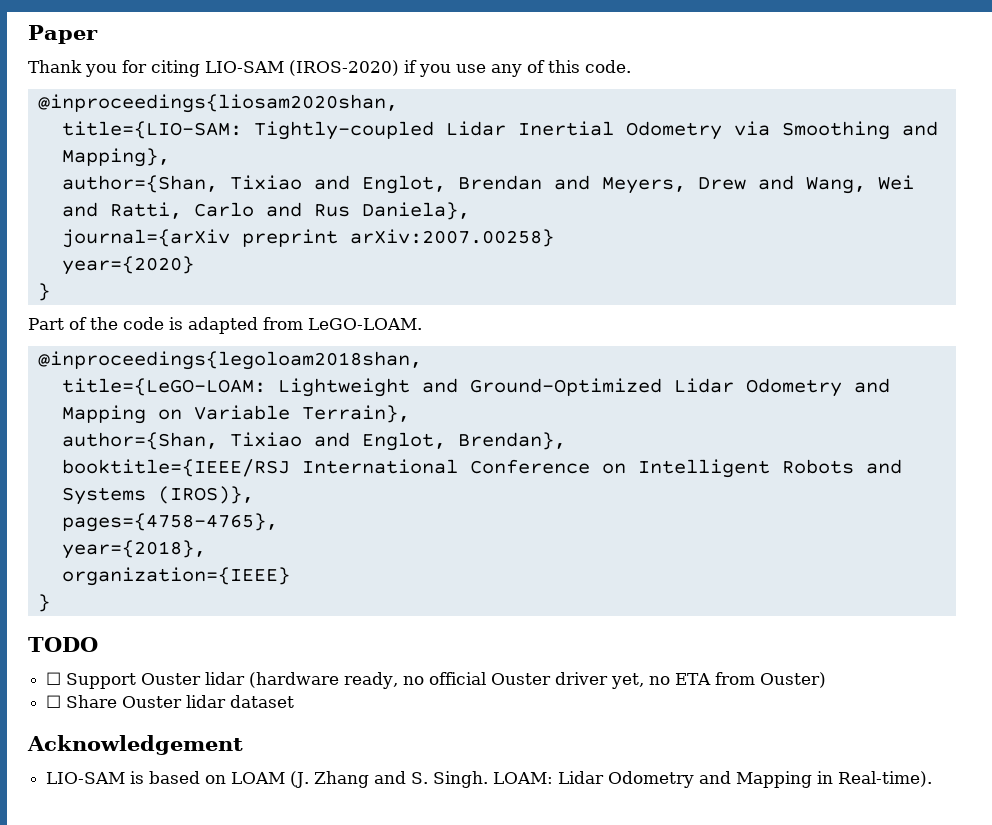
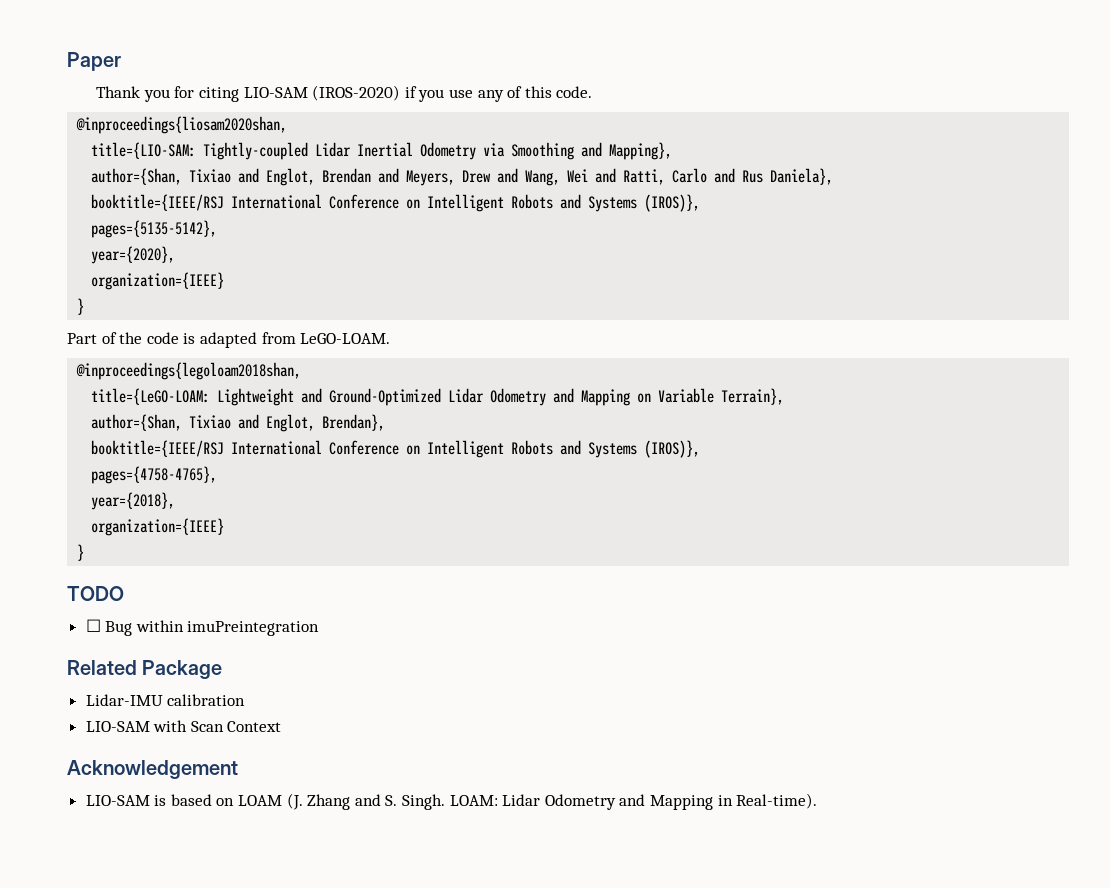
[61,229,554,248] [61,256,194,275] journal={arXiv preprint arXiv:2007.00258} // year={2020} -> [91,194,701,212] [91,220,218,238] [91,246,176,264] [91,272,225,290] booktitle={IEEE/RSJ International Conference on Intelligent Robots and Systems (IROS)}, // pages={5135-5142}, // year={2020}, // organization={IEEE}
[66,672,827,689] [46,695,295,708] Support Ouster lidar (hardware ready, no official Ouster driver yet, no ETA from Ouster) // ☐ Share Ouster lidar dataset -> [105,620,320,636] [67,660,223,679] [85,694,246,706] [85,720,282,732] Bug within imuPreintegration // Related Package // Lidar-IMU calibration // LIO-SAM with Scan Context

